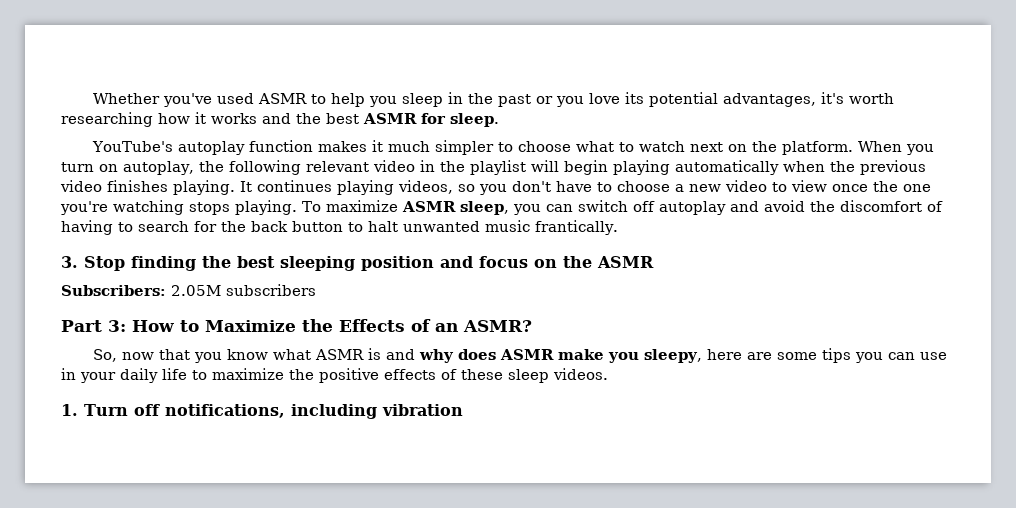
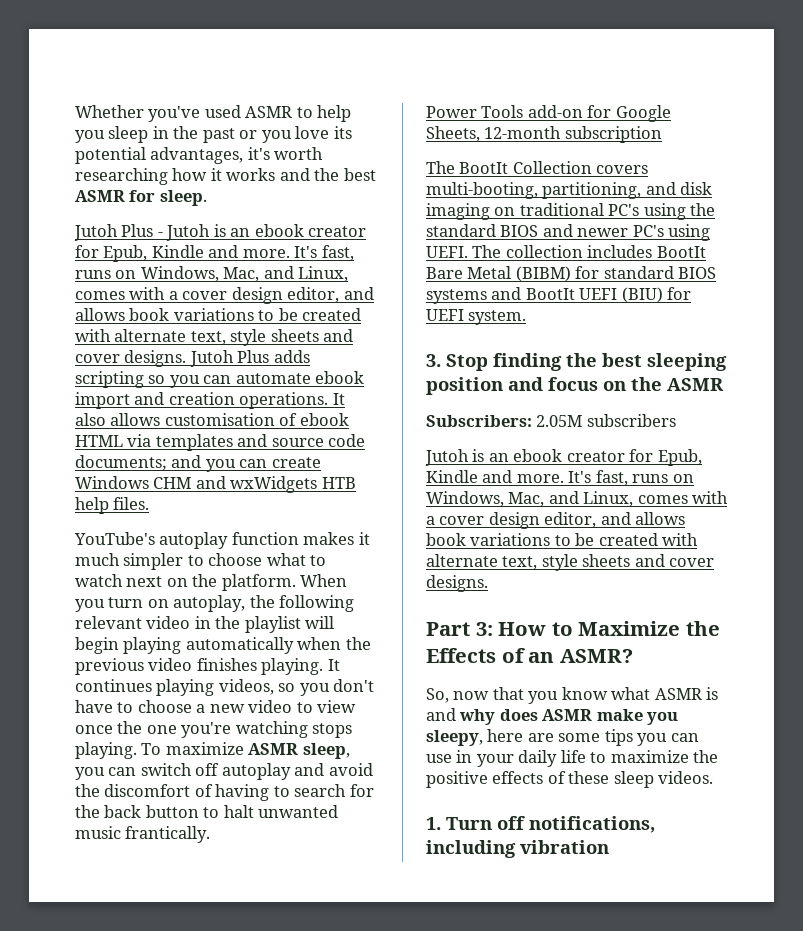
(499, 120) none -> [74,224,367,241] [75,245,354,262] [75,266,349,282] [75,287,374,304] [75,308,362,321] [75,329,354,346] [75,350,310,367] [75,371,365,388] [75,392,345,409] [75,413,349,426] [75,434,366,451] [75,455,321,472] [75,476,356,493] [75,497,150,514] // Jutoh Plus - Jutoh is an ebook creator for Epub, Kindle and more. It's fast, runs on Windows, Mac, and Linux, comes with a cover design editor, and allows book variations to be created with alternate text, style sheets and cover designs. Jutoh Plus adds scripting so you can automate ebook import and creation operations. It also allows customisation of ebook HTML via templates and source code documents; and you can create Windows CHM and wxWidgets HTB help files.
(618, 227) none -> [426,105,671,122] [426,126,662,143] [426,161,649,174] [426,182,713,199] [426,203,716,220] [426,224,711,241] [426,245,706,258] [426,266,717,282] [426,287,692,304] [426,309,527,325] // Power Tools add-on for Google Sheets, 12-month subscription // The BootIt Collection covers multi-booting, partitioning, and disk imaging on traditional PC's using the standard BIOS and newer PC's using UEFI. The collection includes BootIt Bare Metal (BIBM) for standard BIOS systems and BootIt UEFI (BIU) for UEFI system.
(316, 290) none -> [425,449,702,466] [426,470,694,486] [426,491,729,507] [426,512,686,529] [426,533,699,546] [426,554,715,571] [426,575,488,592] // Jutoh is an ebook creator for Epub, Kindle and more. It's fast, runs on Windows, Mac, and Linux, comes with a cover design editor, and allows book variations to be created with alternate text, style sheets and cover designs.

